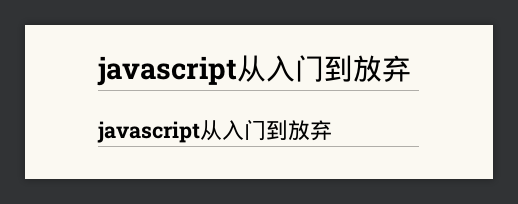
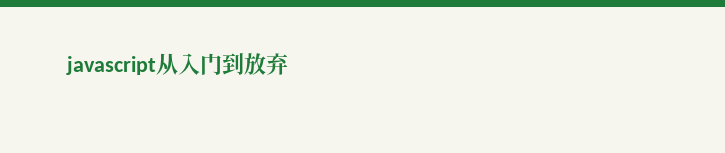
[97,55,411,86] [97,119,332,143] javascript从入门到放弃 // javascript从入门到放弃 -> [66,53,288,75] javascript从入门到放弃

